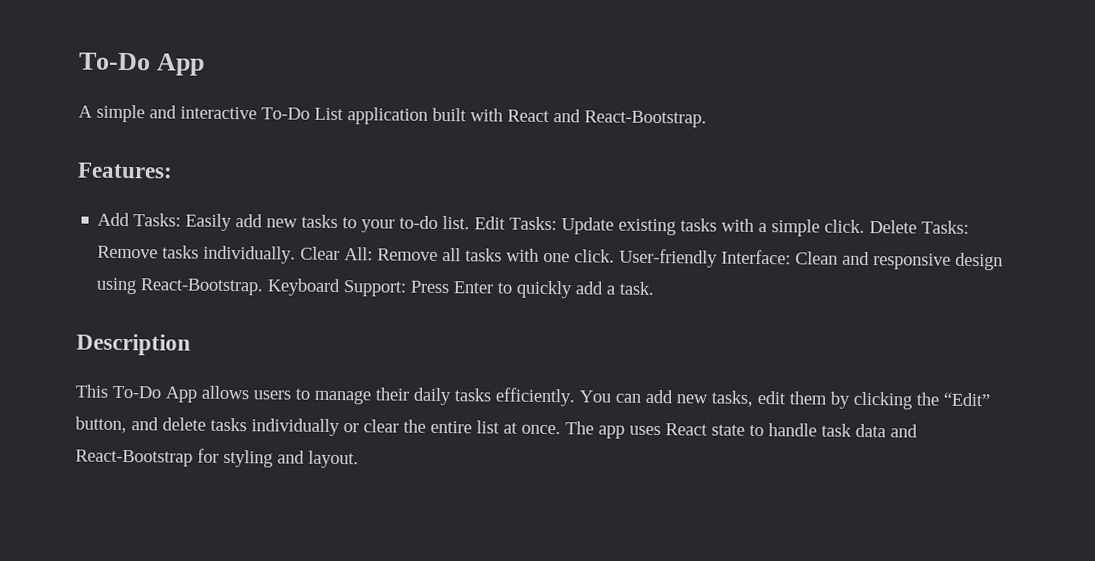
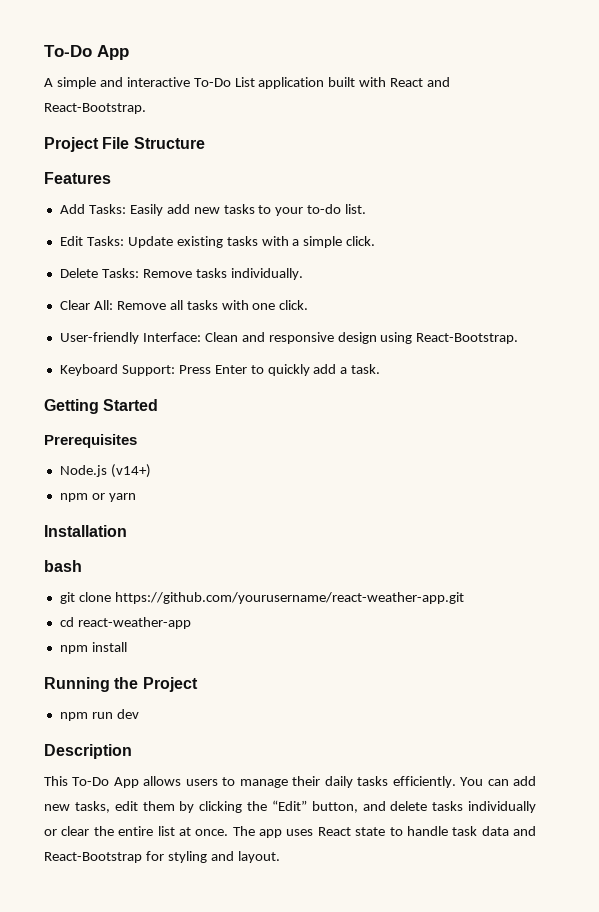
[77,162,173,179] Features: -> [44,137,205,152] [44,172,111,184] Project File Structure // Features
(471, 223) none -> (367, 209) //
(866, 226) none -> (376, 241) //
(297, 254) none -> (303, 274) //
(616, 256) none -> (309, 305) //
(264, 287) none -> (519, 338) //
(655, 288) none -> [44,399,159,414] [44,434,137,448] [59,464,151,478] [59,493,136,502] [44,525,127,537] [44,560,82,572] [59,592,464,604] [59,617,191,629] [59,642,127,654] [44,677,198,692] [59,709,139,721] // Getting Started // Prerequisites // Node.js (v14+) // npm or yarn // Installation // bash // git clone https://github.com/yourusername/react-weather-app.git // cd react-weather-app // npm install // Running the Project // npm run dev

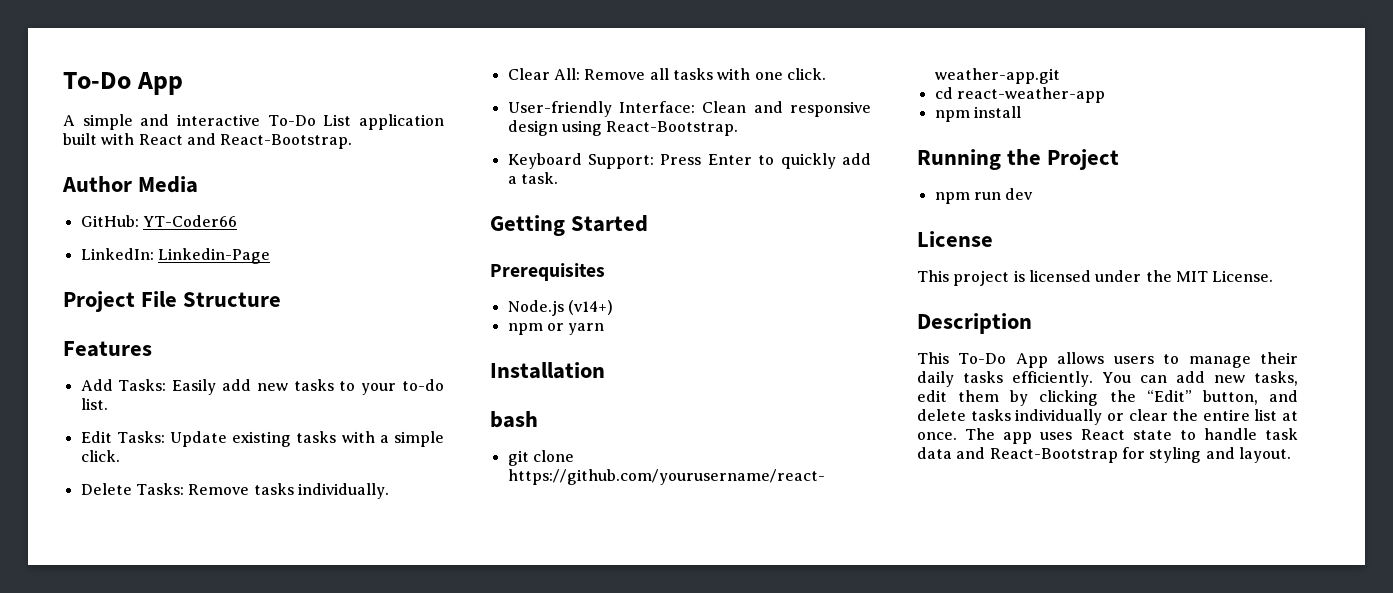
(146, 108) none -> [62,176,199,193] [80,215,237,227] [80,248,270,264] // Author Media // GitHub: YT-Coder66 // LinkedIn: Linkedin-Page
(139, 714) none -> [917,231,993,247] [917,270,1274,286] // License // This project is licensed under the MIT License.

